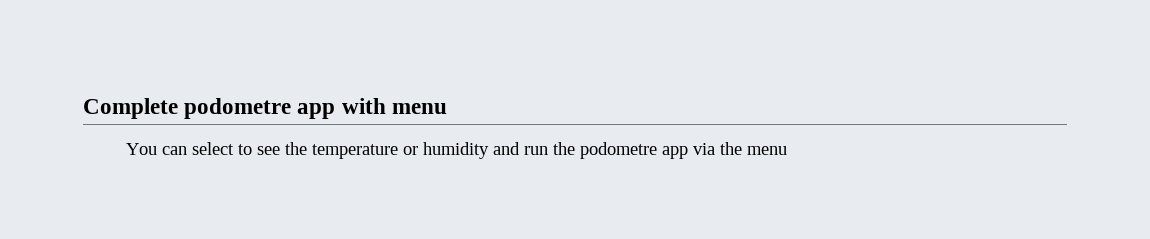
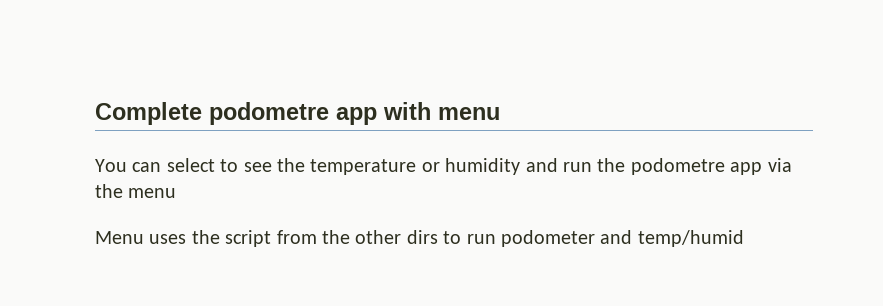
(787, 150) none -> [95,230,744,247] // Menu uses the script from the other dirs to run podometer and temp/humid

